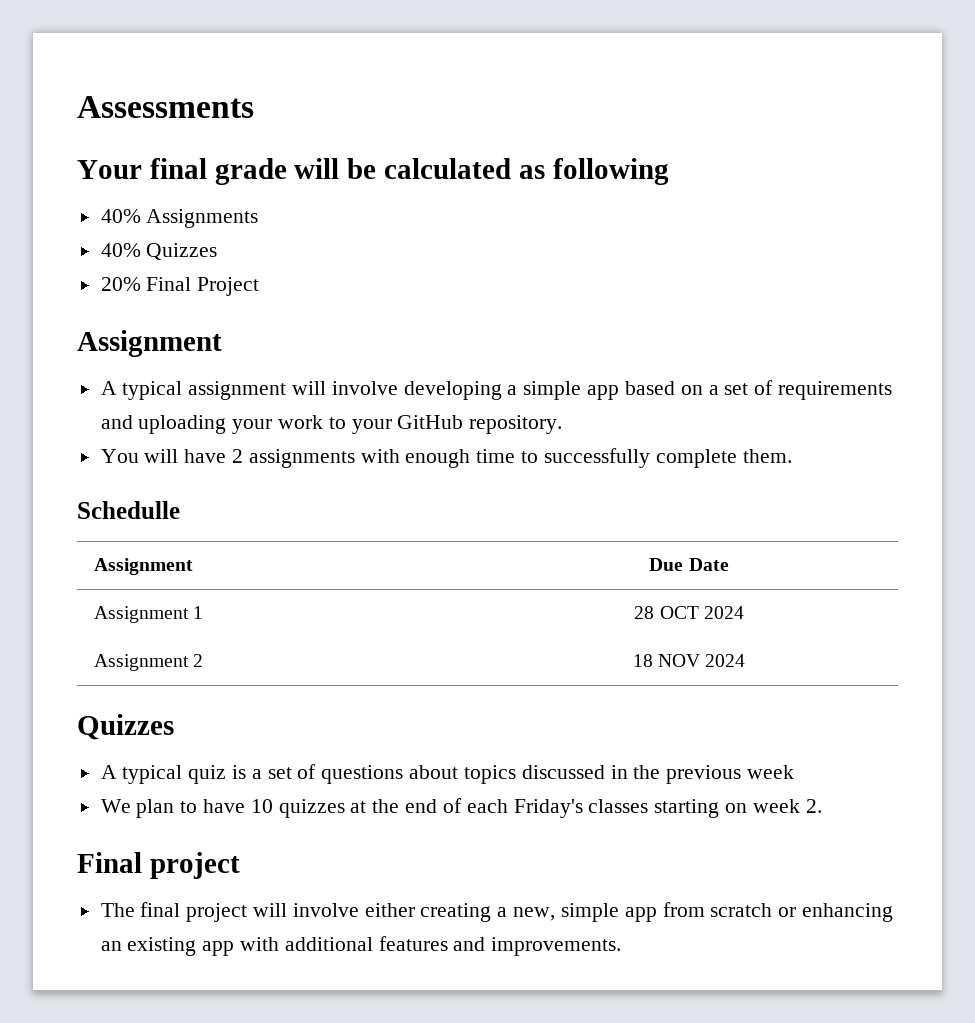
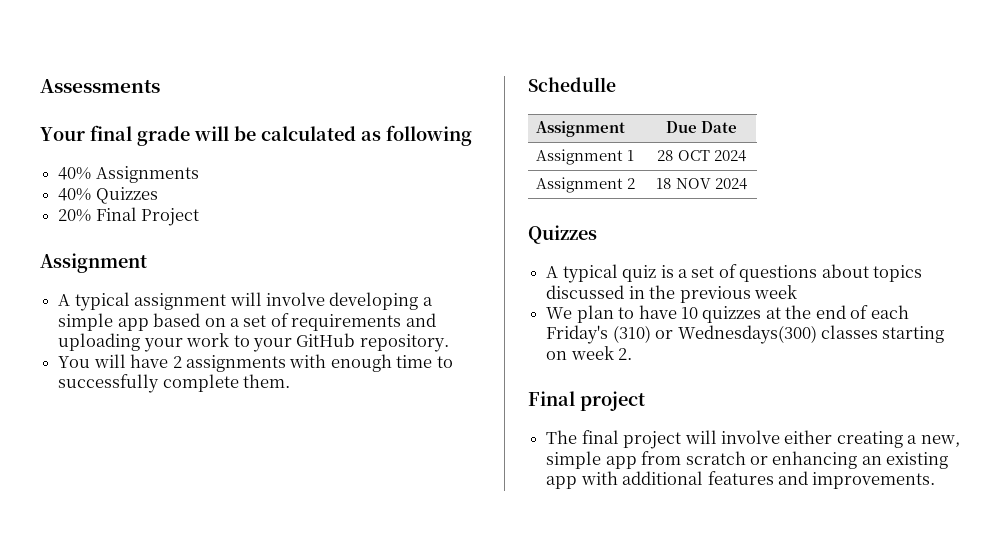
(583, 808) none -> [612,325,817,344] (310) or Wednesdays(300)

